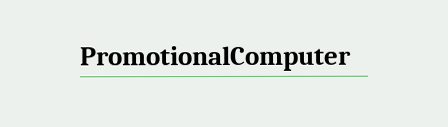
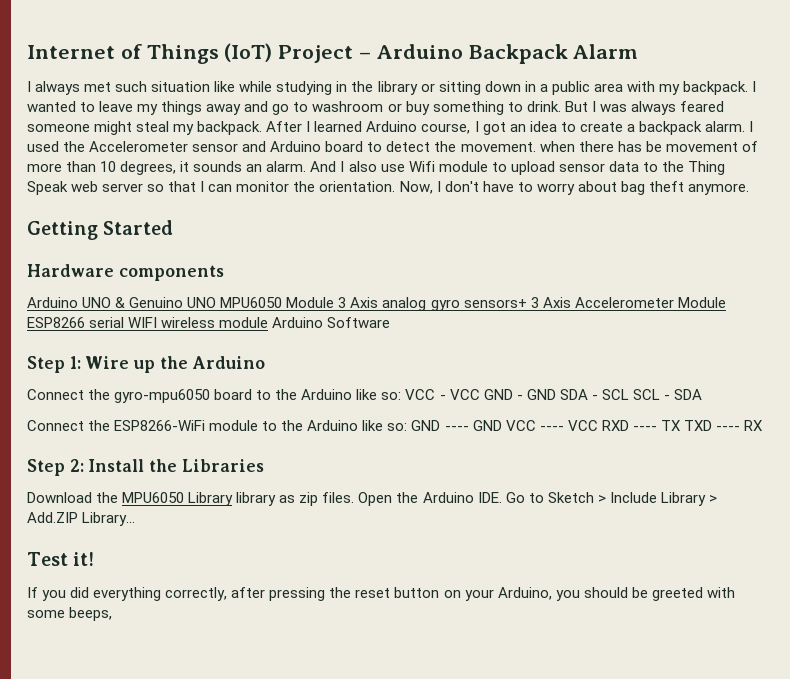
[79,45,352,72] PromotionalComputer -> [27,43,639,64] [27,81,757,95] [27,101,724,115] [27,121,753,135] [27,141,758,152] [27,161,725,175] [27,181,749,195] [27,220,174,240] [27,264,224,281] [27,297,726,311] [27,317,391,328] [27,356,265,373] [27,389,702,403] [27,420,763,431] [27,459,264,476] [27,492,717,506] [27,512,136,526] [27,552,95,566] [27,587,735,601] [27,607,113,621] Internet of Things (IoT) Project – Arduino Backpack Alarm // I always met such situation like while studying in the library or sitting down in a public area with my backpack. I wanted to leave my things away and go to washroom or buy something to drink. But I was always feared someone might steal my backpack. After I learned Arduino course, I got an idea to create a backpack alarm. I used the Accelerometer sensor and Arduino board to detect the movement. when there has be movement of more than 10 degrees, it sounds an alarm. And I also use Wifi module to upload sensor data to the Thing Speak web server so that I can monitor the orientation. Now, I don't have to worry about bag theft anymore. // Getting Started // Hardware components // Arduino UNO & Genuino UNO MPU6050 Module 3 Axis analog gyro sensors+ 3 Axis Accelerometer Module ESP8266 serial WIFI wireless module Arduino Software // Step 1: Wire up the Arduino // Connect the gyro-mpu6050 board to the Arduino like so: VCC - VCC GND - GND SDA - SCL SCL - SDA // Connect the ESP8266-WiFi module to the Arduino like so: GND ---- GND VCC ---- VCC RXD ---- TX TXD ---- RX // Step 2: Install the Libraries // Download the MPU6050 Library library as zip files. Open the Arduino IDE. Go to Sketch > Include Library > Add.ZIP Library... // Test it! // If you did everything correctly, after pressing the reset button on your Arduino, you should be greeted with some beeps,

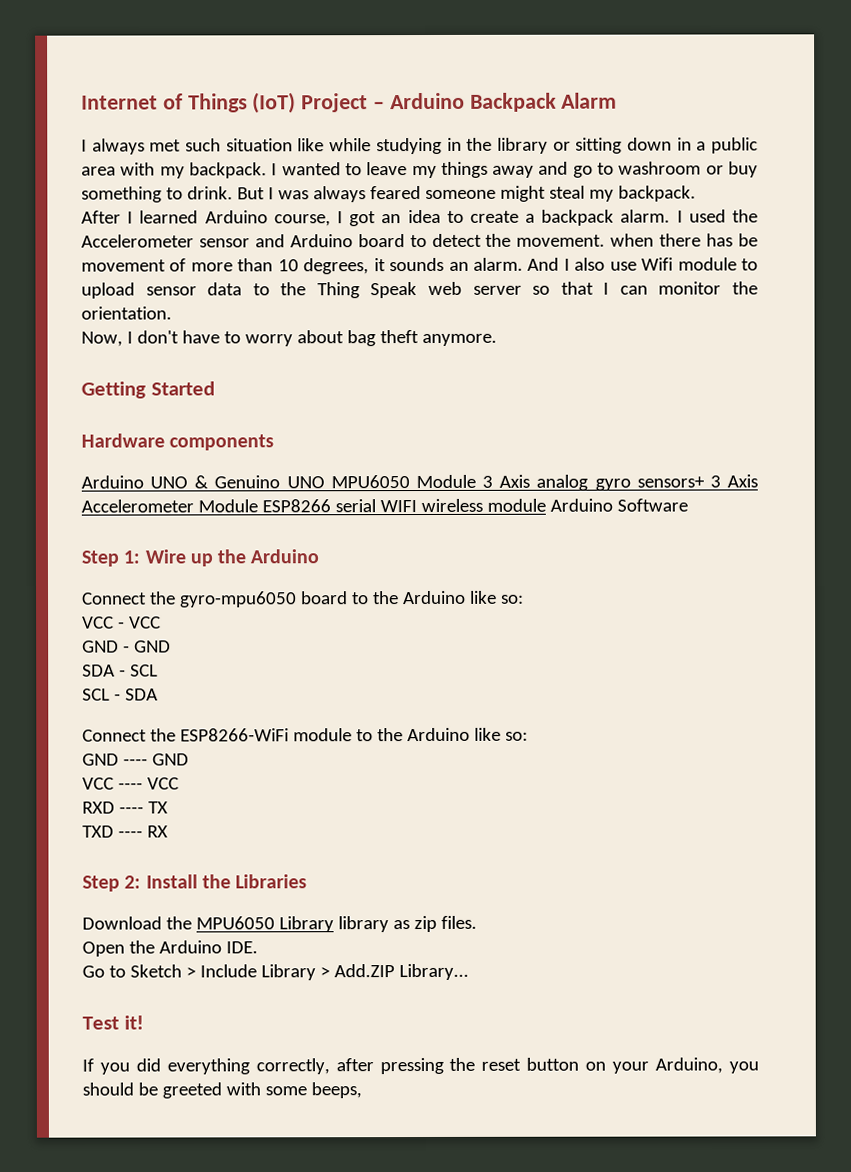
(263, 128) none -> (696, 193) //
(396, 186) none -> (172, 313) //
(402, 396) none -> (524, 599) //
(480, 394) none -> (161, 622) //
(556, 394) none -> (171, 646) //
(629, 394) none -> (158, 670) //
(408, 427) none -> (528, 736) //
(502, 425) none -> (189, 759) //
(598, 425) none -> (179, 783) //
(681, 425) none -> (168, 807) //
(355, 497) none -> (477, 922) //
(502, 497) none -> (258, 947) //

